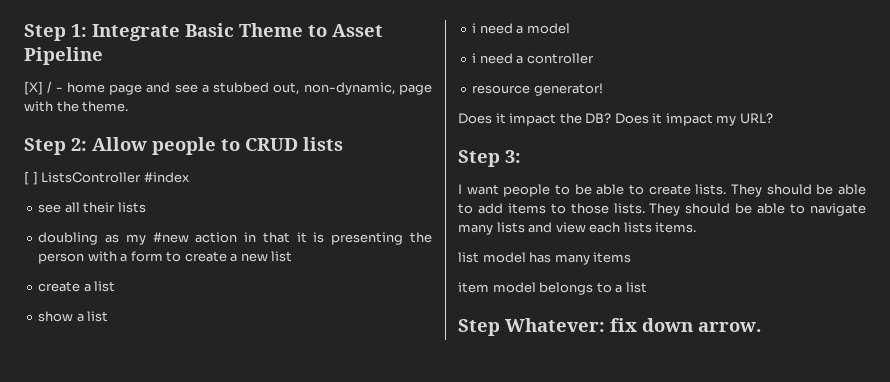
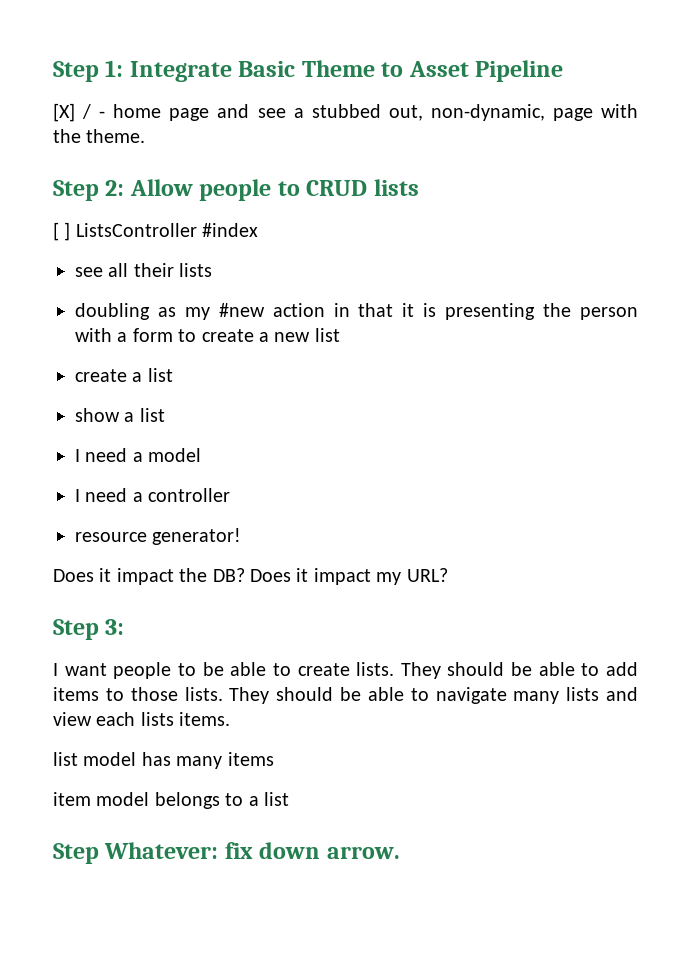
[472,23,477,33] i -> [75,449,80,462] I
[472,53,477,63] i -> [75,489,80,502] I

